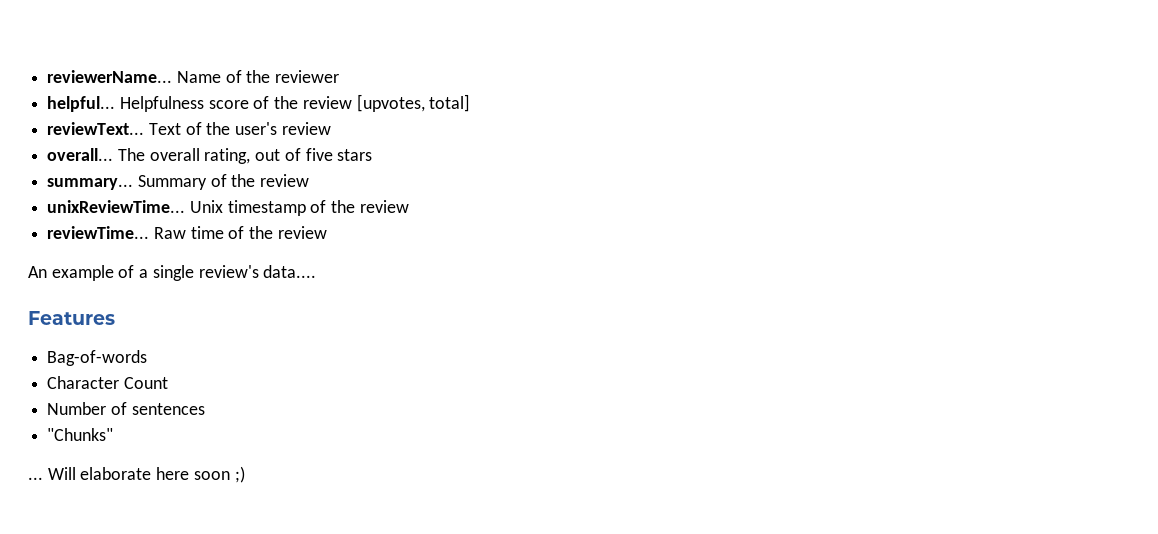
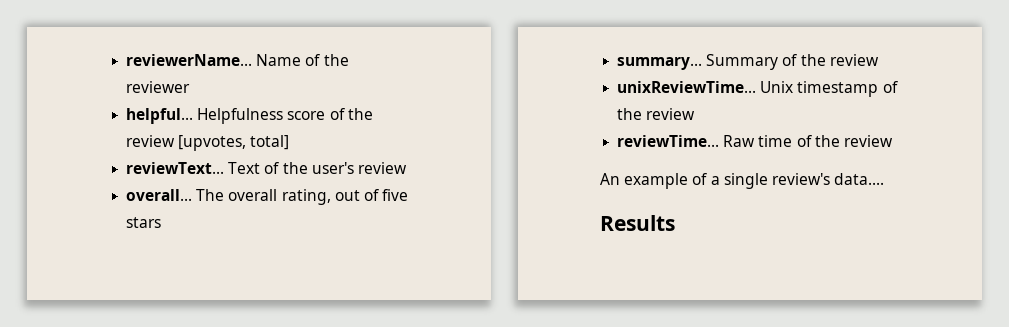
[28,311,115,325] [47,350,148,366] [47,376,168,389] [47,402,205,415] [47,428,114,441] [28,466,245,483] Features // Bag-of-words // Character Count // Number of sentences // "Chunks" // ... Will elaborate here soon ;) -> [600,215,675,231] Results

